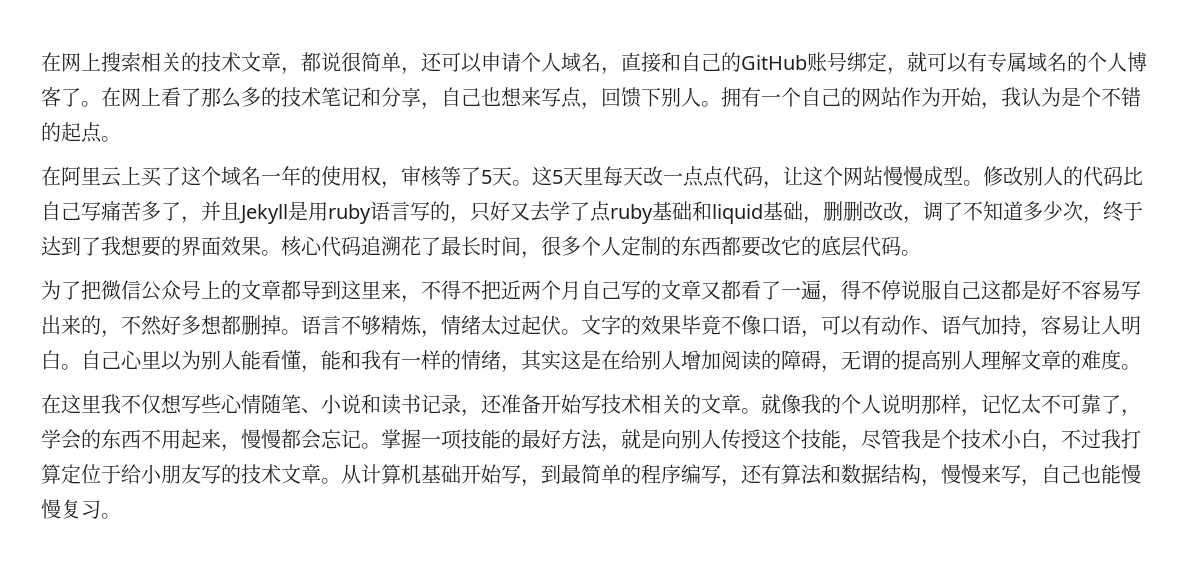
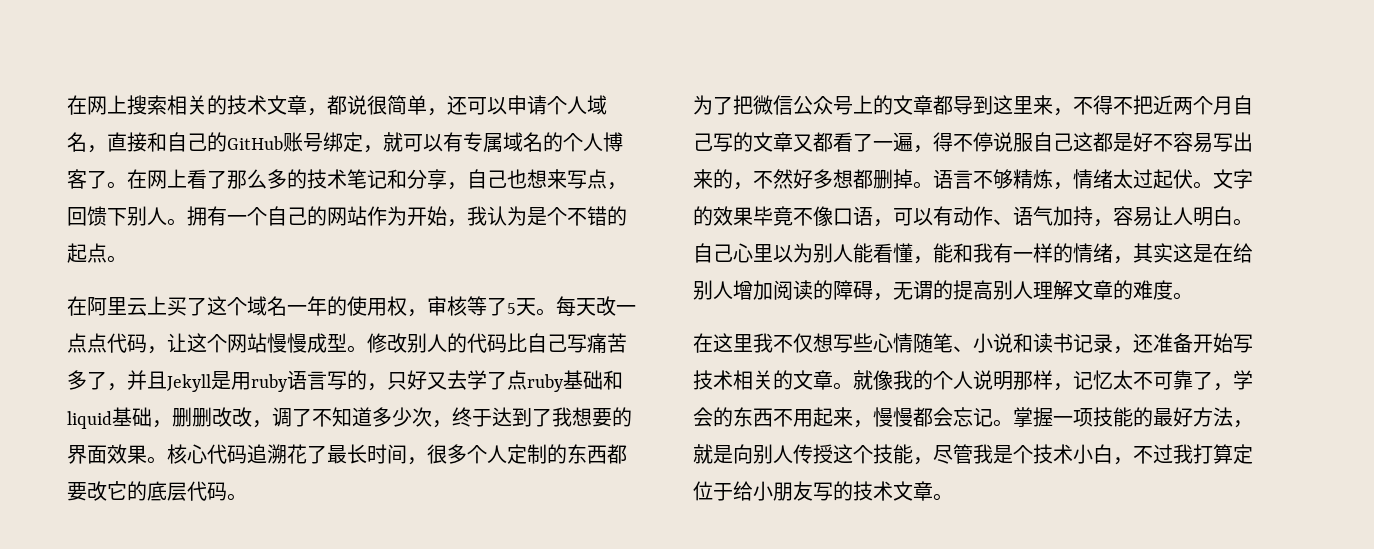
[532,166,603,186] 这5天里 -> (556, 312) none
[341,464,1141,487] [41,499,121,519] 从计算机基础开始写，到最简单的程序编写，还有算法和数据结构，慢慢来写，自己也能慢慢复习。 -> (953, 497) none

